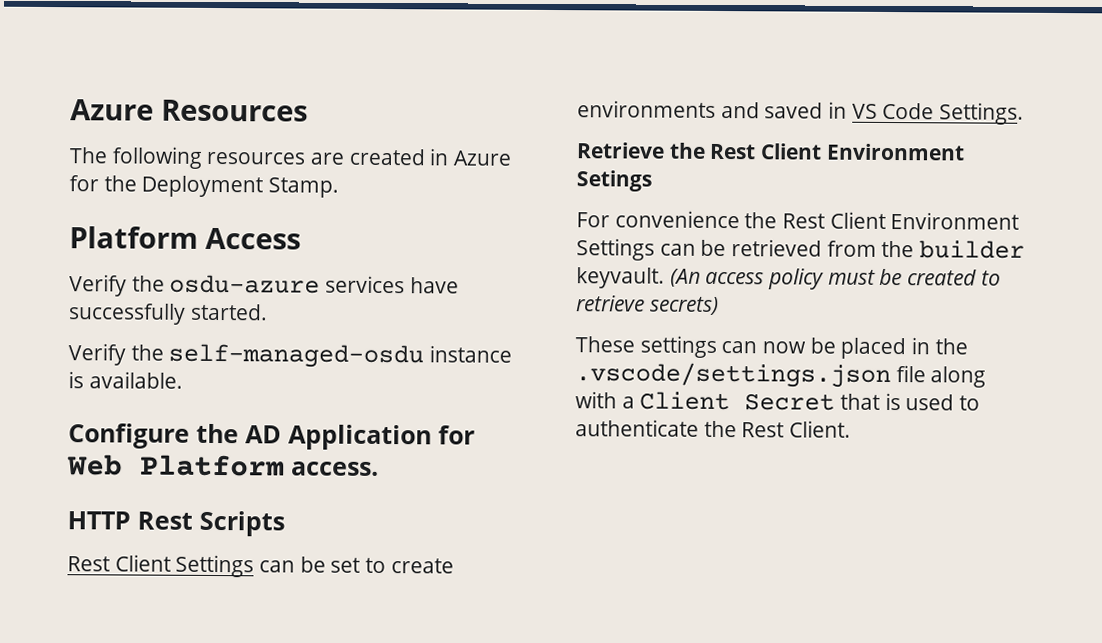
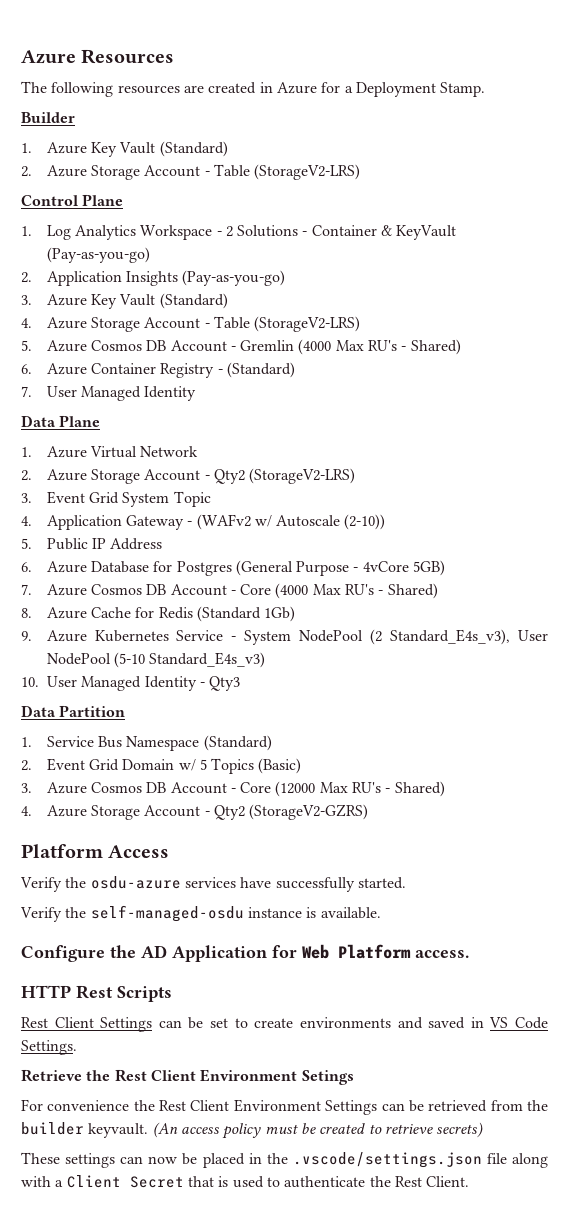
[103,175,137,192] the -> [344,86,353,93] a
(340, 187) none -> [21,112,75,123] [21,141,228,157] [21,164,361,180] [21,194,124,206] [21,225,457,240] [46,247,150,263] [21,270,286,286] [21,293,228,309] [21,316,361,332] [21,339,461,355] [21,362,295,378] [21,386,197,401] [21,415,101,427] [21,446,199,458] [21,468,356,484] [21,491,211,507] [21,514,386,530] [21,538,163,550] [21,560,446,576] [21,583,438,599] [21,606,296,622] [21,629,548,645] [46,652,266,668] [21,676,241,691] [21,705,126,717] [21,735,272,751] [21,758,302,774] [21,781,445,797] [21,804,369,820] // Builder // 1. Azure Key Vault (Standard) // 2. Azure Storage Account - Table (StorageV2-LRS) // Control Plane // 1. Log Analytics Workspace - 2 Solutions - Container & KeyVault (Pay-as-you-go) // 2. Application Insights (Pay-as-you-go) // 3. Azure Key Vault (Standard) // 4. Azure Storage Account - Table (StorageV2-LRS) // 5. Azure Cosmos DB Account - Gremlin (4000 Max RU's - Shared) // 6. Azure Container Registry - (Standard) // 7. User Managed Identity // Data Plane // 1. Azure Virtual Network // 2. Azure Storage Account - Qty2 (StorageV2-LRS) // 3. Event Grid System Topic // 4. Application Gateway - (WAFv2 w/ Autoscale (2-10)) // 5. Public IP Address // 6. Azure Database for Postgres (General Purpose - 4vCore 5GB) // 7. Azure Cosmos DB Account - Core (4000 Max RU's - Shared) // 8. Azure Cache for Redis (Standard 1Gb) // 9. Azure Kubernetes Service - System NodePool (2 Standard_E4s_v3), User NodePool (5-10 Standard_E4s_v3) // 10. User Managed Identity - Qty3 // Data Partition // 1. Service Bus Namespace (Standard) // 2. Event Grid Domain w/ 5 Topics (Basic) // 3. Azure Cosmos DB Account - Core (12000 Max RU's - Shared) // 4. Azure Storage Account - Qty2 (StorageV2-GZRS)

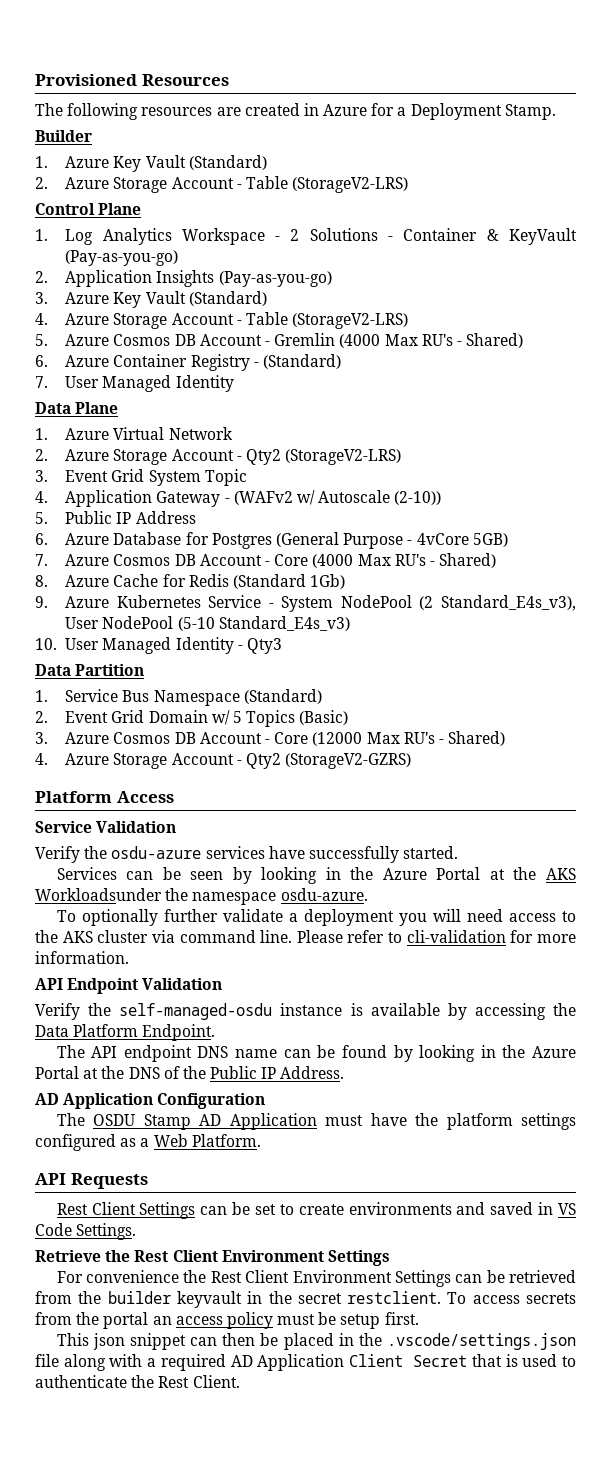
[21,50,76,64] Azure -> [35,74,137,86] Provisioned
(170, 851) none -> [35,821,177,833] // Service Validation
(406, 883) none -> [56,867,576,884] [35,888,368,905] [56,909,576,926] [35,930,576,943] [35,951,129,964] [35,978,223,994] // Services can be seen by looking in the Azure Portal at the AKS Workloadsunder the namespace osdu-azure. // To optionally further validate a deployment you will need access to the AKS cluster via command line. Please refer to cli-validation for more information. // API Endpoint Validation
[320,907,381,919] [21,944,469,962] [21,985,172,1002] available. // Configure the AD Application for Web Platform access. // HTTP Rest Scripts -> [370,1003,576,1020] [35,1024,216,1041] [56,1045,577,1062] [35,1066,345,1079] [35,1093,266,1109] [56,1113,577,1130] [35,1134,261,1151] [35,1173,148,1189] available by accessing the Data Platform Endpoint. // The API endpoint DNS name can be found by looking in the Azure Portal at the DNS of the Public IP Address. // AD Application Configuration // The OSDU Stamp AD Application must have the platform settings configured as a Web Platform. // API Requests
[301,1070,354,1085] Setings -> [327,1250,390,1266] Settings
[88,1122,484,1139] [21,1152,178,1168] keyvault. (An access policy must be created to retrieve secrets) // These settings can now -> [176,1291,576,1308] [35,1312,419,1329] [56,1333,256,1350] keyvault in the secret restclient. To access secrets from the portal an access policy must be setup first. // This json snippet can then
(64, 1183) none -> [160,1354,345,1371] required AD Application

